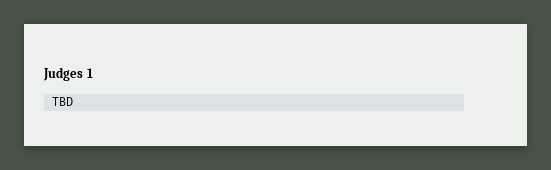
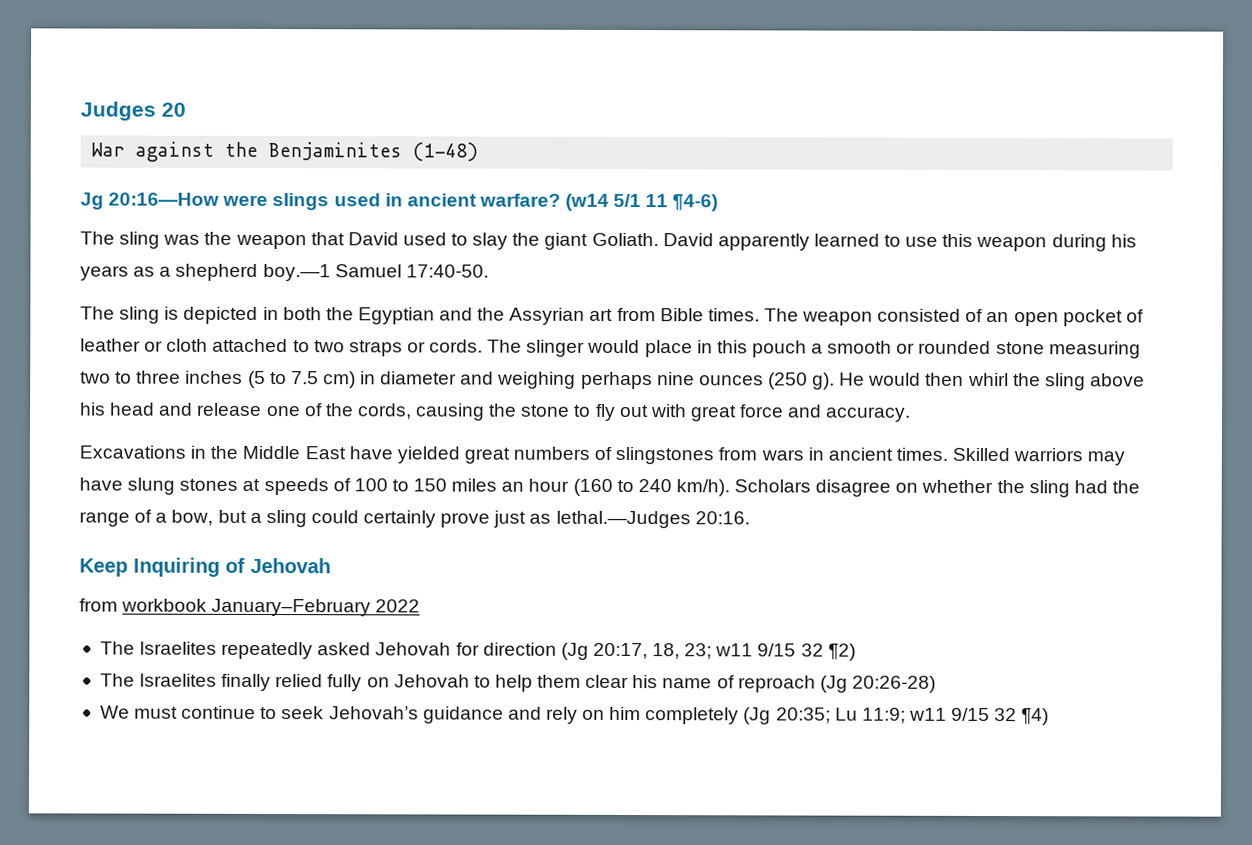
[86,68,93,78] [51,97,73,106] 1 // TBD -> [161,102,186,117] [91,141,479,162] [80,192,719,212] [80,231,1137,252] [80,263,489,282] [80,306,1144,327] [80,338,1141,359] [80,370,1145,391] [80,402,912,422] [79,445,1126,466] [79,477,1140,498] [79,509,750,529] [79,557,331,577] [79,598,421,617] [99,641,856,661] [99,673,936,693] [99,705,1050,726] 20 // War against the Benjaminites (1-48) // Jg 20:16—How were slings used in ancient warfare? (w14 5/1 11 ¶4-6) // The sling was the weapon that David used to slay the giant Goliath. David apparently learned to use this weapon during his years as a shepherd boy.—1 Samuel 17:40-50. // The sling is depicted in both the Egyptian and the Assyrian art from Bible times. The weapon consisted of an open pocket of leather or cloth attached to two straps or cords. The slinger would place in this pouch a smooth or rounded stone measuring two to three inches (5 to 7.5 cm) in diameter and weighing perhaps nine ounces (250 g). He would then whirl the sling above his head and release one of the cords, causing the stone to fly out with great force and accuracy. // Excavations in the Middle East have yielded great numbers of slingstones from wars in ancient times. Skilled warriors may have slung stones at speeds of 100 to 150 miles an hour (160 to 240 km/h). Scholars disagree on whether the sling had the range of a bow, but a sling could certainly prove just as lethal.—Judges 20:16. // Keep Inquiring of Jehovah // from workbook January–February 2022 // The Israelites repeatedly asked Jehovah for direction (Jg 20:17, 18, 23; w11 9/15 32 ¶2) // The Israelites finally relied fully on Jehovah to help them clear his name of reproach (Jg 20:26-28) // We must continue to seek Jehovah’s guidance and rely on him completely (Jg 20:35; Lu 11:9; w11 9/15 32 ¶4)

